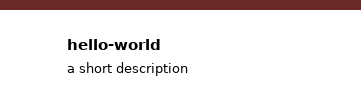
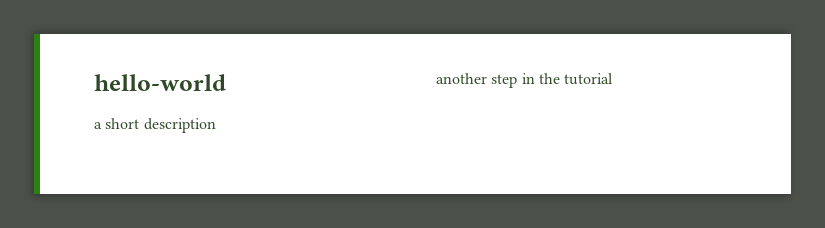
(188, 69) none -> [436,73,614,88] // another step in the tutorial

